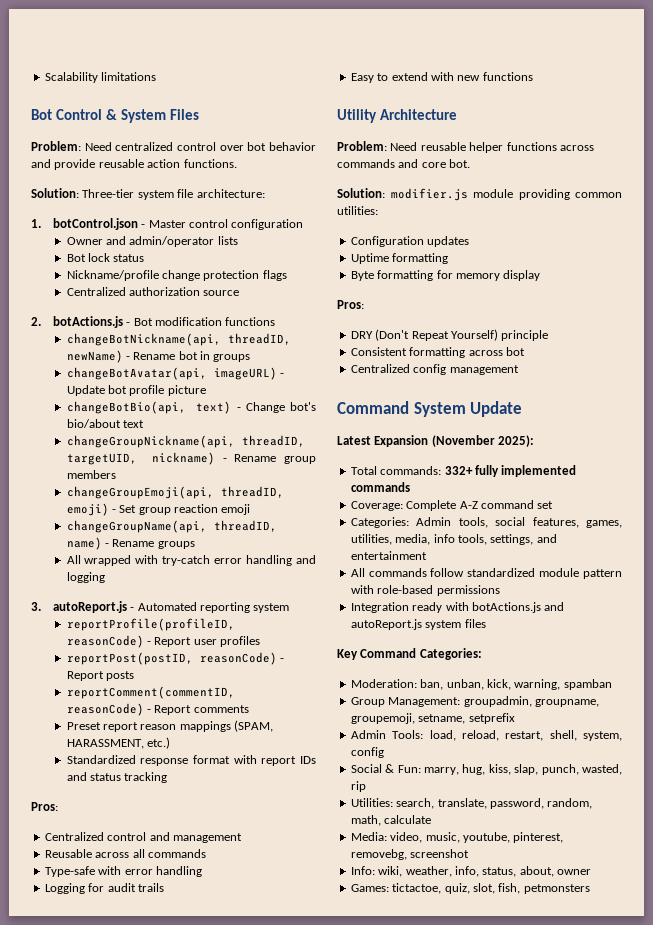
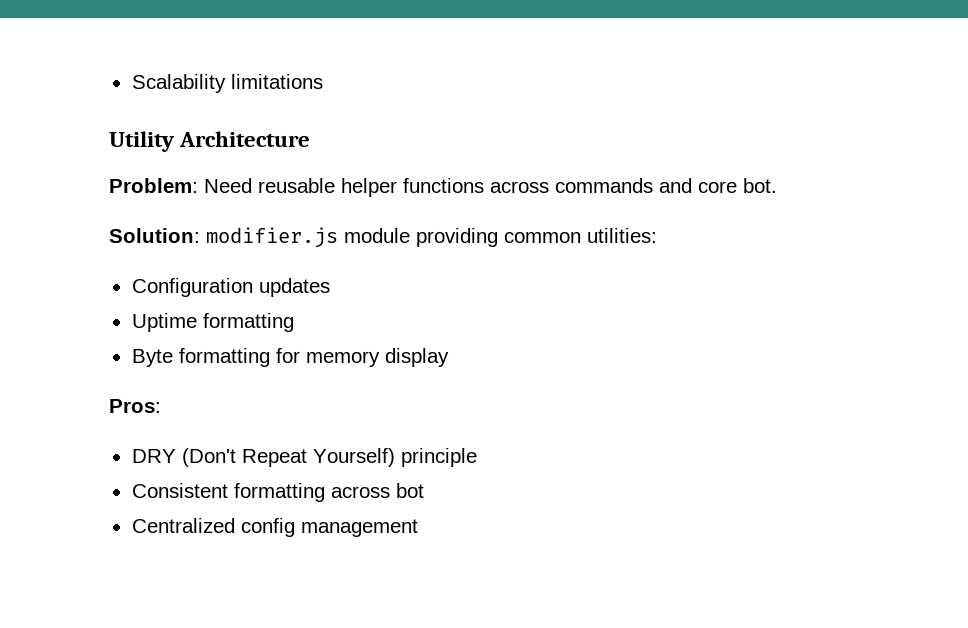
[31,109,199,123] [31,141,316,151] [31,159,237,170] [31,188,265,200] [31,218,304,230] [66,236,238,247] [66,253,145,262] [66,270,287,281] [66,287,240,296] [31,316,276,328] [66,333,291,346] [66,350,251,363] [66,367,284,380] [66,385,206,396] [66,401,316,414] [66,419,144,428] [66,435,305,448] [66,452,316,465] [66,470,116,479] [66,486,284,499] [66,503,251,516] [66,520,277,533] [66,537,195,550] [66,555,316,566] [66,572,105,583] [31,601,290,613] [66,618,235,631] [66,635,261,648] [66,652,284,665] [66,671,134,681] [66,686,235,699] [66,703,249,716] [66,720,274,732] [66,737,170,749] [66,755,316,766] [66,772,168,783] [31,802,58,811] [44,832,242,843] [44,849,206,858] [44,866,202,877] [44,883,164,894] [350,72,533,83] // Bot Control & System Files // Problem: Need centralized control over bot behavior and provide reusable action functions. // Solution: Three-tier system file architecture: // 1. botControl.json - Master control configuration // Owner and admin/operator lists // Bot lock status // Nickname/profile change protection flags // Centralized authorization source // 2. botActions.js - Bot modification functions // changeBotNickname(api, threadID, newName) - Rename bot in groups // changeBotAvatar(api, imageURL) - Update bot profile picture // changeBotBio(api, text) - Change bot's bio/about text // changeGroupNickname(api, threadID, targetUID, nickname) - Rename group members // changeGroupEmoji(api, threadID, emoji) - Set group reaction emoji // changeGroupName(api, threadID, name) - Rename groups // All wrapped with try-catch error handling and logging // 3. autoReport.js - Automated reporting system // reportProfile(profileID, reasonCode) - Report user profiles // reportPost(postID, reasonCode) - Report posts // reportComment(commentID, reasonCode) - Report comments // Preset report reason mappings (SPAM, HARASSMENT, etc.) // Standardized response format with report IDs and status tracking // Pros: // Centralized control and management // Reusable across all commands // Type-safe with error handling // Logging for audit trails // Easy to extend with new functions -> (323, 81) none
[337,401,523,417] [337,435,535,447] [350,465,577,477] [350,482,410,492] [350,500,554,511] [350,517,622,528] [350,534,557,545] [350,551,427,560] [350,568,622,579] [350,585,500,596] [350,602,565,613] [350,619,486,630] [337,648,482,660] [350,679,612,690] [350,696,599,707] [350,713,515,724] [350,730,622,741] [350,747,384,758] [350,764,622,775] [350,781,366,792] [350,798,593,809] [350,815,432,826] [350,832,564,843] [350,849,470,860] [350,866,591,877] [350,883,590,894] // Command System Update // Latest Expansion (November 2025): // Total commands: 332+ fully implemented commands // Coverage: Complete A-Z command set // Categories: Admin tools, social features, games, utilities, media, info tools, settings, and entertainment // All commands follow standardized module pattern with role-based permissions // Integration ready with botActions.js and autoReport.js system files // Key Command Categories: // Moderation: ban, unban, kick, warning, spamban // Group Management: groupadmin, groupname, groupemoji, setname, setprefix // Admin Tools: load, reload, restart, shell, system, config // Social & Fun: marry, hug, kiss, slap, punch, wasted, rip // Utilities: search, translate, password, random, math, calculate // Media: video, music, youtube, pinterest, removebg, screenshot // Info: wiki, weather, info, status, about, owner // Games: tictactoe, quiz, slot, fish, petmonsters -> (418, 528) none

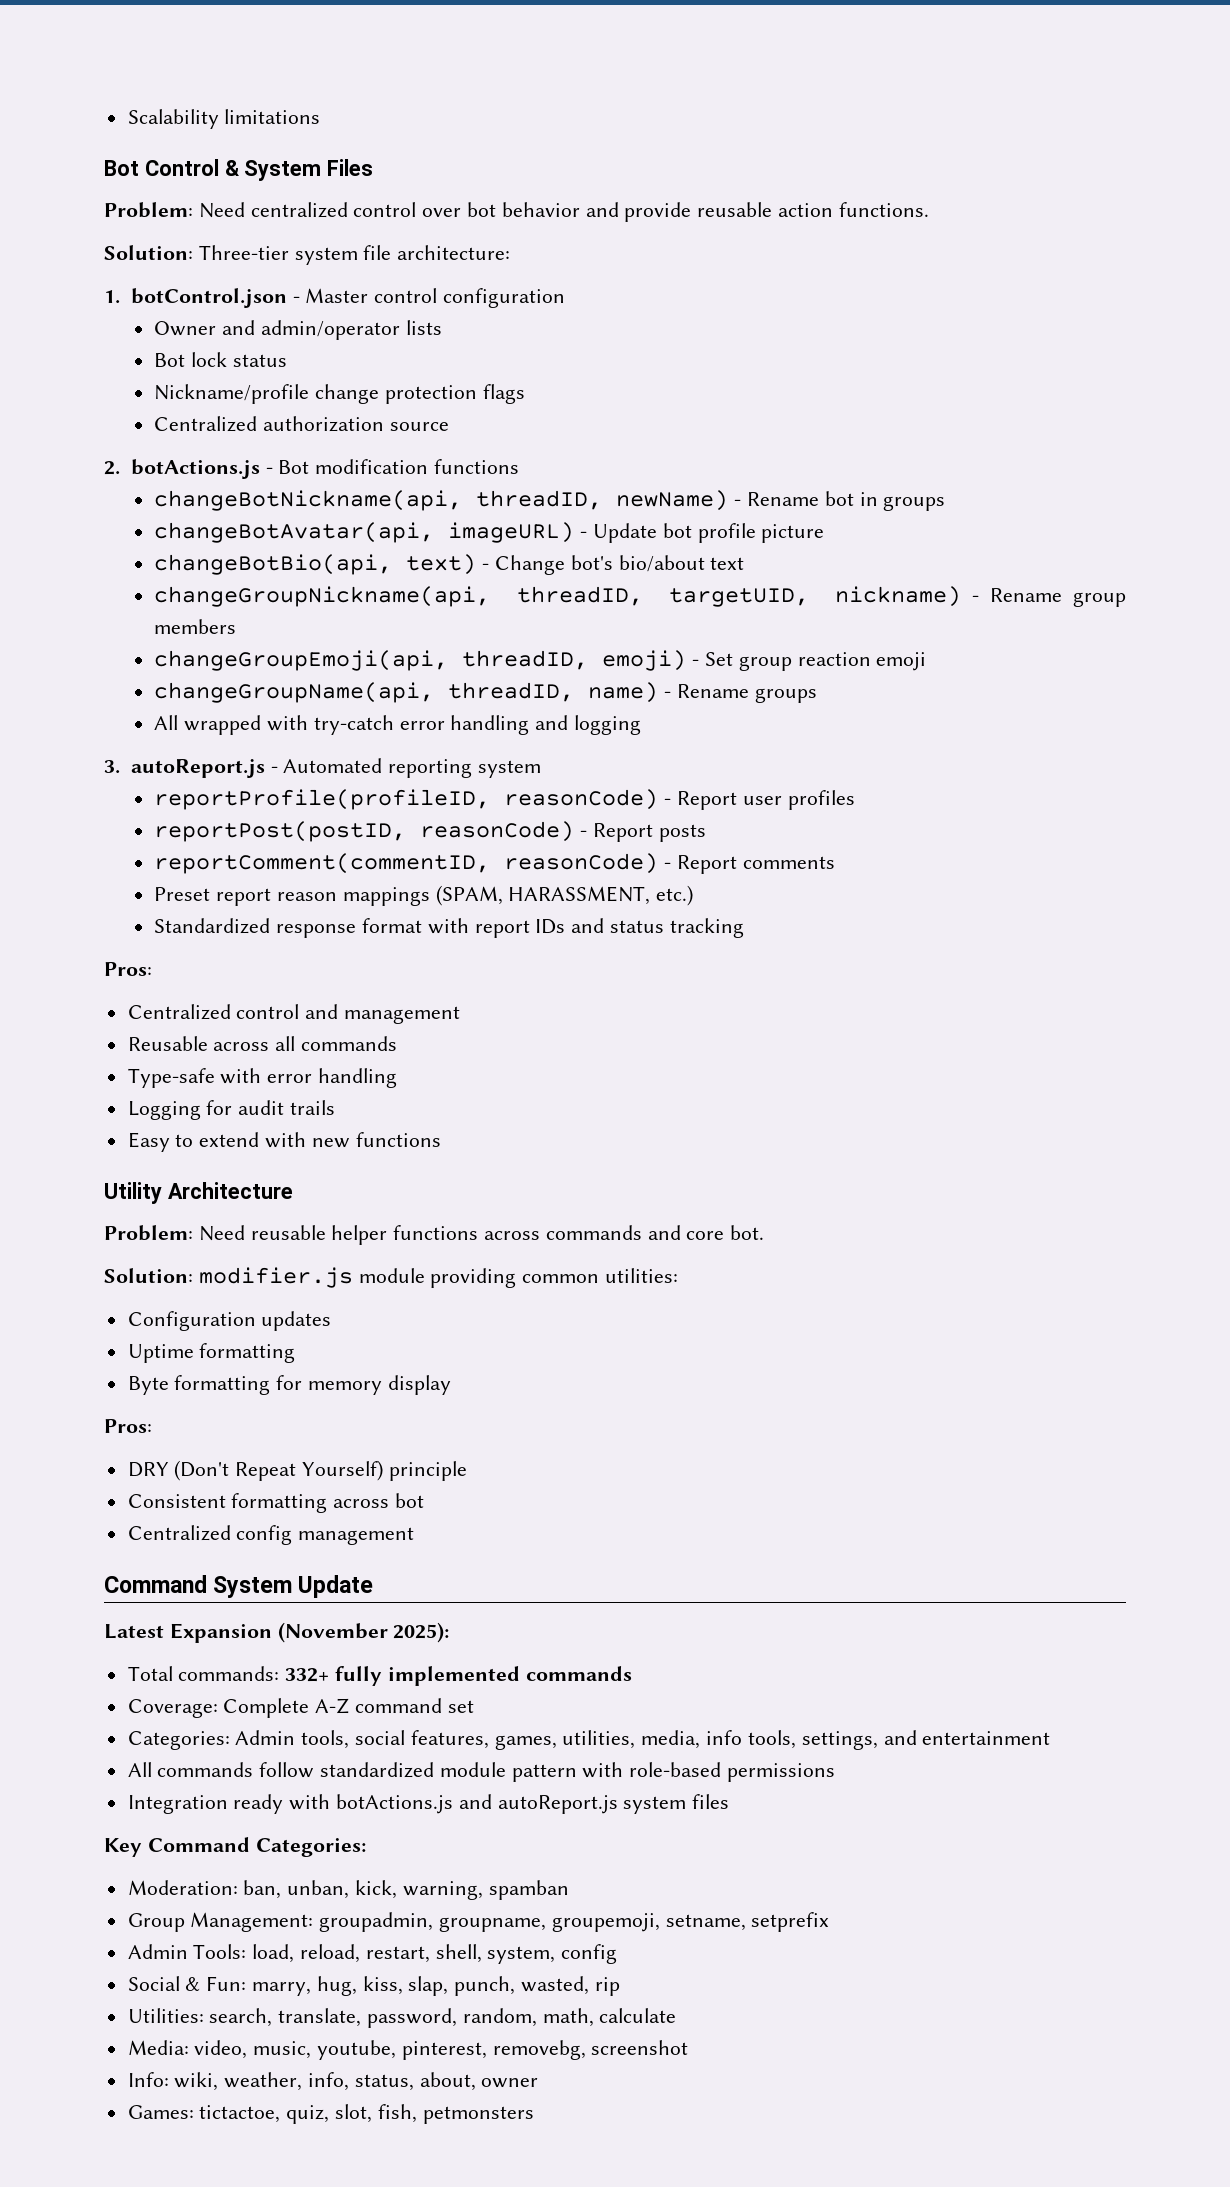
(323, 81) none -> [104,159,374,181] [104,202,929,222] [104,245,511,265] [104,288,565,308] [154,320,442,340] [154,352,288,367] [154,384,525,404] [154,416,450,432] [104,459,519,479] [154,490,946,511] [154,522,825,543] [154,554,745,575] [154,586,1126,607] [154,619,237,634] [154,650,927,671] [154,682,817,703] [154,715,642,735] [104,758,541,778] [154,789,855,810] [154,821,706,842] [154,853,835,874] [154,885,694,906] [154,918,744,938] [104,962,152,976] [127,1004,461,1024] [127,1036,398,1051] [127,1068,398,1088] [127,1100,336,1120] [127,1132,441,1152] // Bot Control & System Files // Problem: Need centralized control over bot behavior and provide reusable action functions. // Solution: Three-tier system file architecture: // 1. botControl.json - Master control configuration // Owner and admin/operator lists // Bot lock status // Nickname/profile change protection flags // Centralized authorization source // 2. botActions.js - Bot modification functions // changeBotNickname(api, threadID, newName) - Rename bot in groups // changeBotAvatar(api, imageURL) - Update bot profile picture // changeBotBio(api, text) - Change bot's bio/about text // changeGroupNickname(api, threadID, targetUID, nickname) - Rename group members // changeGroupEmoji(api, threadID, emoji) - Set group reaction emoji // changeGroupName(api, threadID, name) - Rename groups // All wrapped with try-catch error handling and logging // 3. autoReport.js - Automated reporting system // reportProfile(profileID, reasonCode) - Report user profiles // reportPost(postID, reasonCode) - Report posts // reportComment(commentID, reasonCode) - Report comments // Preset report reason mappings (SPAM, HARASSMENT, etc.) // Standardized response format with report IDs and status tracking // Pros: // Centralized control and management // Reusable across all commands // Type-safe with error handling // Logging for audit trails // Easy to extend with new functions
(418, 528) none -> [104,1575,374,1598] [104,1622,450,1643] [127,1666,632,1686] [127,1698,474,1718] [127,1730,1051,1750] [127,1762,836,1782] [127,1794,730,1814] [104,1837,366,1857] [127,1880,569,1900] [127,1912,830,1932] [127,1944,618,1964] [127,1976,620,1996] [127,2008,677,2028] [127,2040,689,2060] [127,2072,539,2091] [127,2104,534,2124] // Command System Update // Latest Expansion (November 2025): // Total commands: 332+ fully implemented commands // Coverage: Complete A-Z command set // Categories: Admin tools, social features, games, utilities, media, info tools, settings, and entertainment // All commands follow standardized module pattern with role-based permissions // Integration ready with botActions.js and autoReport.js system files // Key Command Categories: // Moderation: ban, unban, kick, warning, spamban // Group Management: groupadmin, groupname, groupemoji, setname, setprefix // Admin Tools: load, reload, restart, shell, system, config // Social & Fun: marry, hug, kiss, slap, punch, wasted, rip // Utilities: search, translate, password, random, math, calculate // Media: video, music, youtube, pinterest, removebg, screenshot // Info: wiki, weather, info, status, about, owner // Games: tictactoe, quiz, slot, fish, petmonsters

